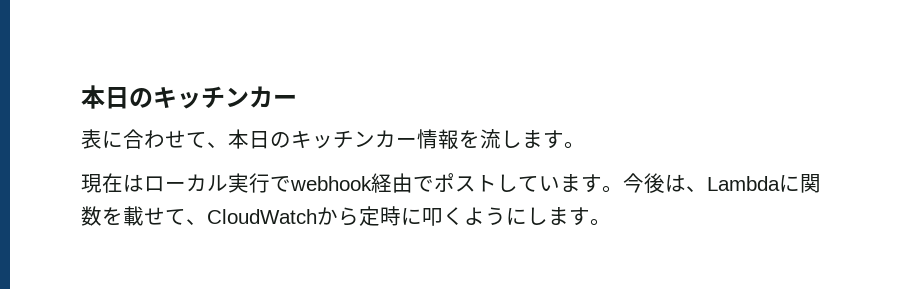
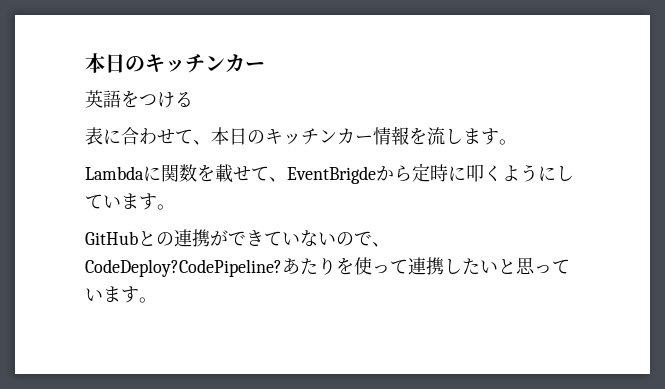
[81,85,297,109] 本日のキッチンカー -> [85,53,265,73] [85,90,193,108] 本日のキッチンカー // 英語をつける
[81,173,707,193] 現在はローカル実行でwebhook経由でポストしています。今後は、 -> (517, 142) none
[207,209,317,224] CloudWatch -> [287,166,376,184] EventBrigde
[548,207,611,226] ます。 -> [85,193,175,210] [85,229,390,247] [85,257,570,277] [85,286,157,303] ています。 // GitHubとの連携ができていないので、CodeDeploy?CodePipeline?あたりを使って連携したいと思っています。

